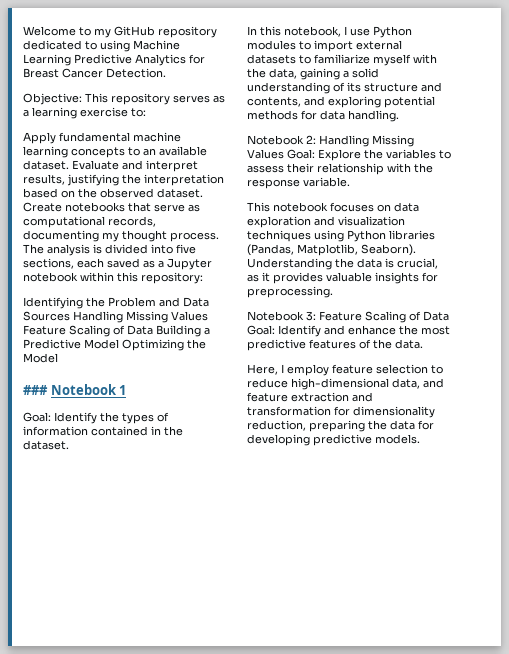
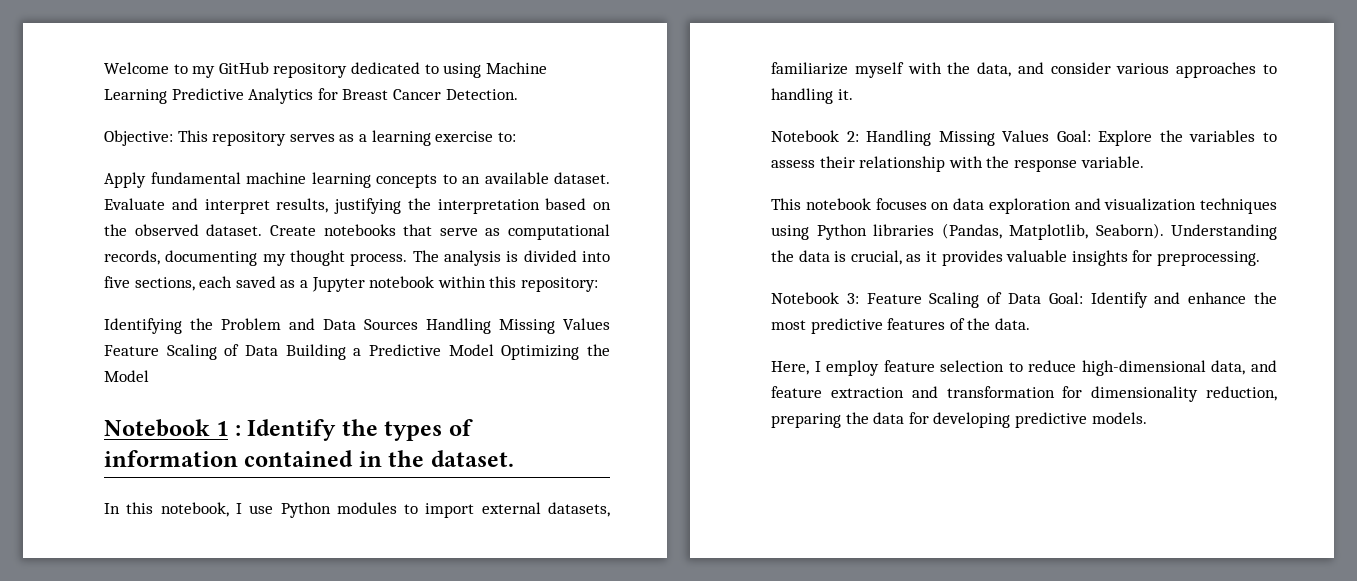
[23,385,48,395] ### -> (149, 376) none
[23,412,51,422] // Goal: -> [234,425,241,436] :
[247,54,311,64] datasets to -> [548,502,610,517] datasets,
[300,68,379,80] [247,82,442,94] [247,96,435,108] [247,110,399,122] gaining a solid understanding of its structure and contents, and exploring potential methods for data handling. -> [1017,62,1277,78] [771,88,853,104] and consider various approaches to handling it.

